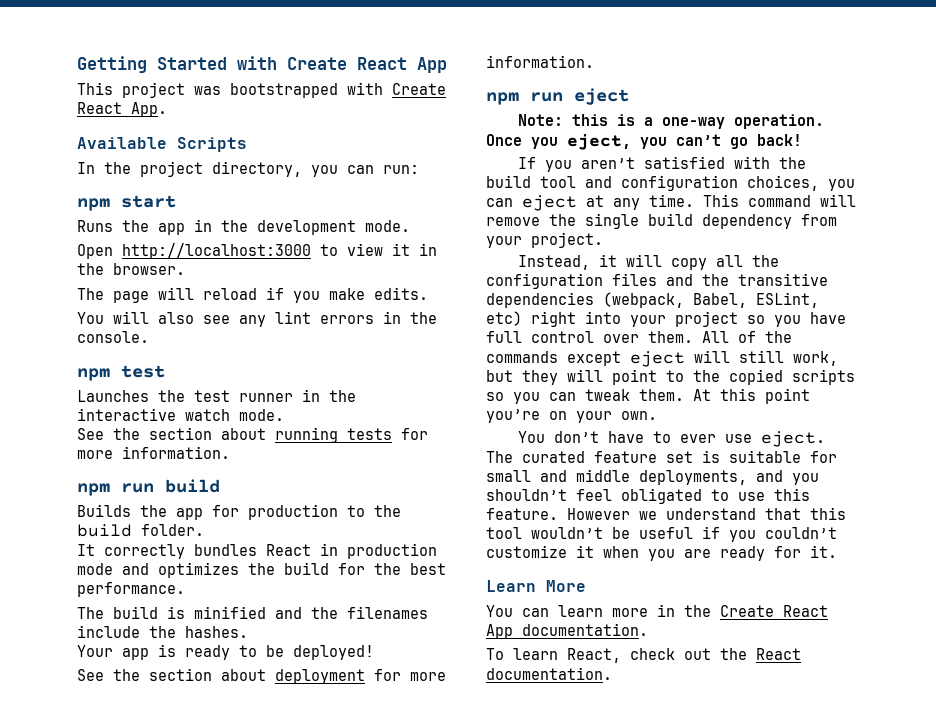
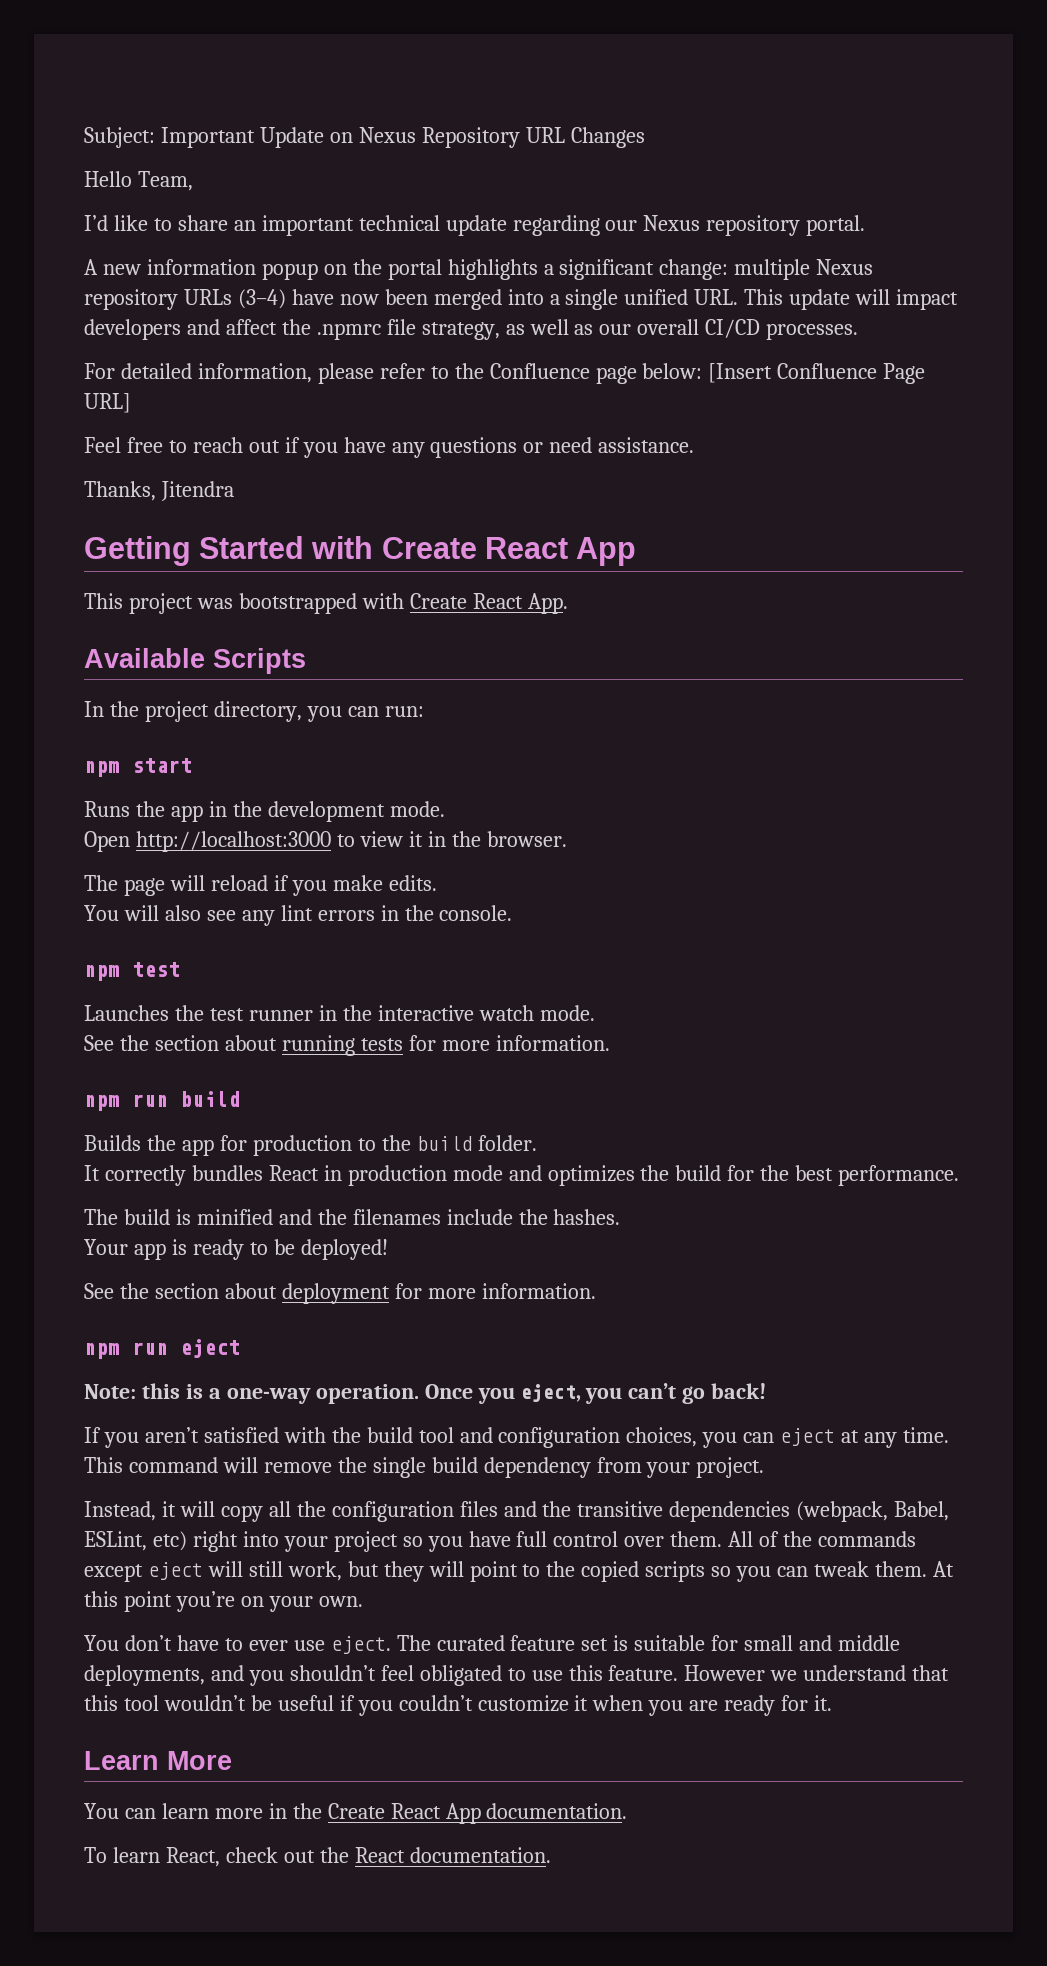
(77, 64) none -> [84,127,645,148] [84,171,193,191] [84,215,866,236] [84,259,874,280] [84,289,959,310] [84,319,859,340] [84,363,926,384] [84,393,131,413] [84,437,695,458] [84,481,234,501] Subject: Important Update on Nexus Repository URL Changes // Hello Team, // I’d like to share an important technical update regarding our Nexus repository portal. // A new information popup on the portal highlights a significant change: multiple Nexus repository URLs (3–4) have now been merged into a single unified URL. This update will impact developers and affect the .npmrc file strategy, as well as our overall CI/CD processes. // For detailed information, please refer to the Confluence page below: [Insert Confluence Page URL] // Feel free to reach out if you have any questions or need assistance. // Thanks, Jitendra //

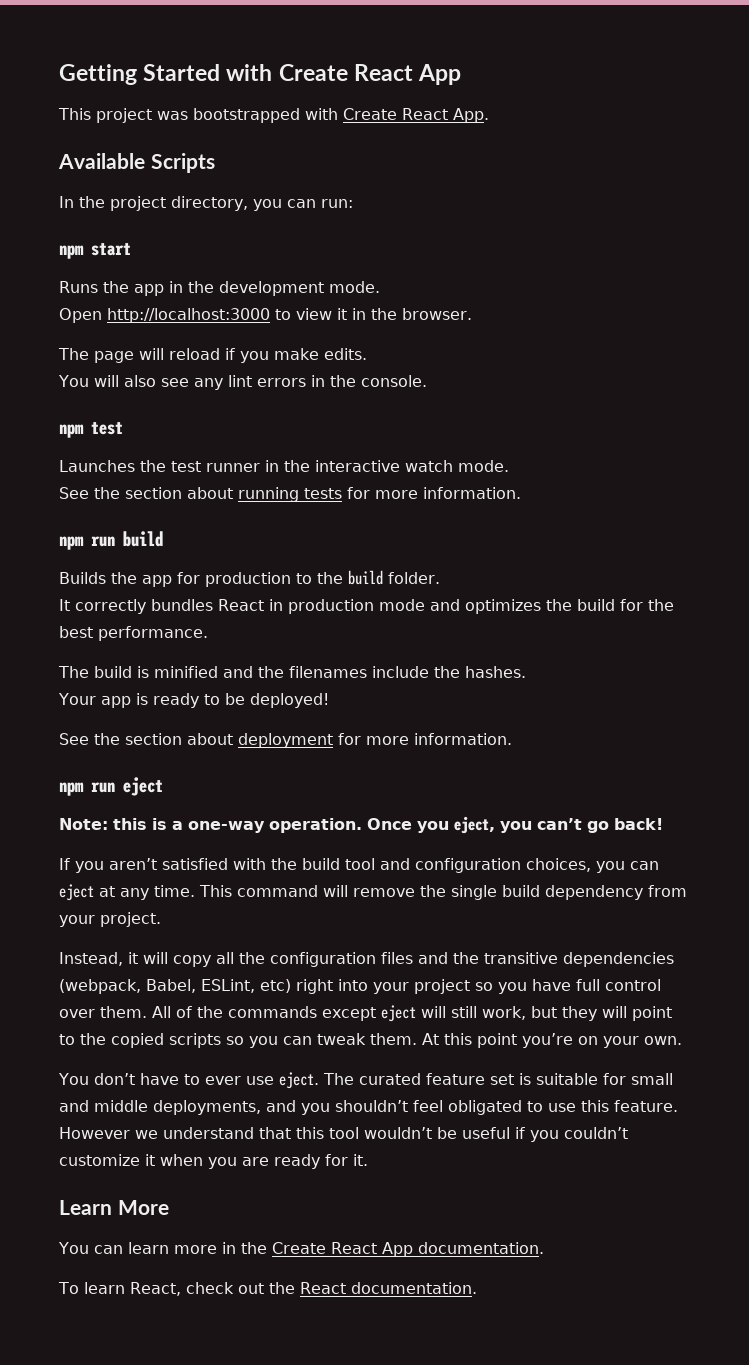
[84,127,645,148] [84,171,193,191] [84,215,866,236] [84,259,874,280] [84,289,959,310] [84,319,859,340] [84,363,926,384] [84,393,131,413] [84,437,695,458] [84,481,234,501] Subject: Important Update on Nexus Repository URL Changes // Hello Team, // I’d like to share an important technical update regarding our Nexus repository portal. // A new information popup on the portal highlights a significant change: multiple Nexus repository URLs (3–4) have now been merged into a single unified URL. This update will impact developers and affect the .npmrc file strategy, as well as our overall CI/CD processes. // For detailed information, please refer to the Confluence page below: [Insert Confluence Page URL] // Feel free to reach out if you have any questions or need assistance. // Thanks, Jitendra // -> (59, 74) none

